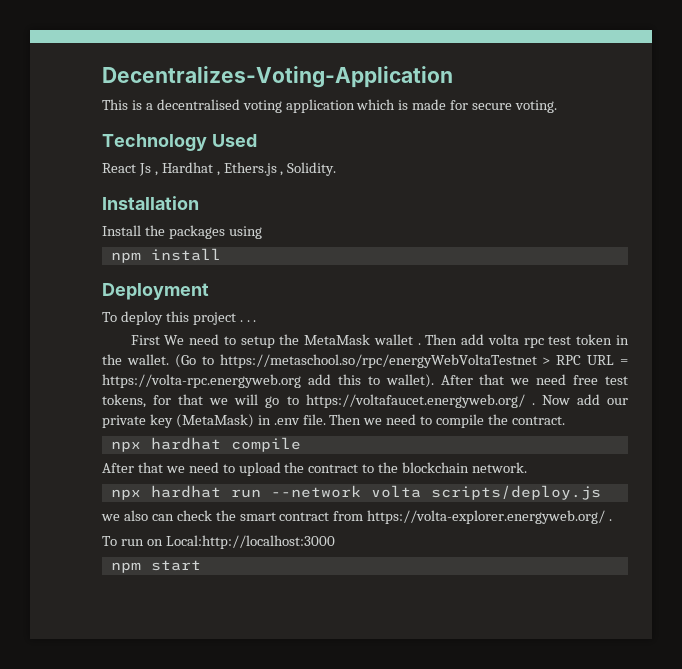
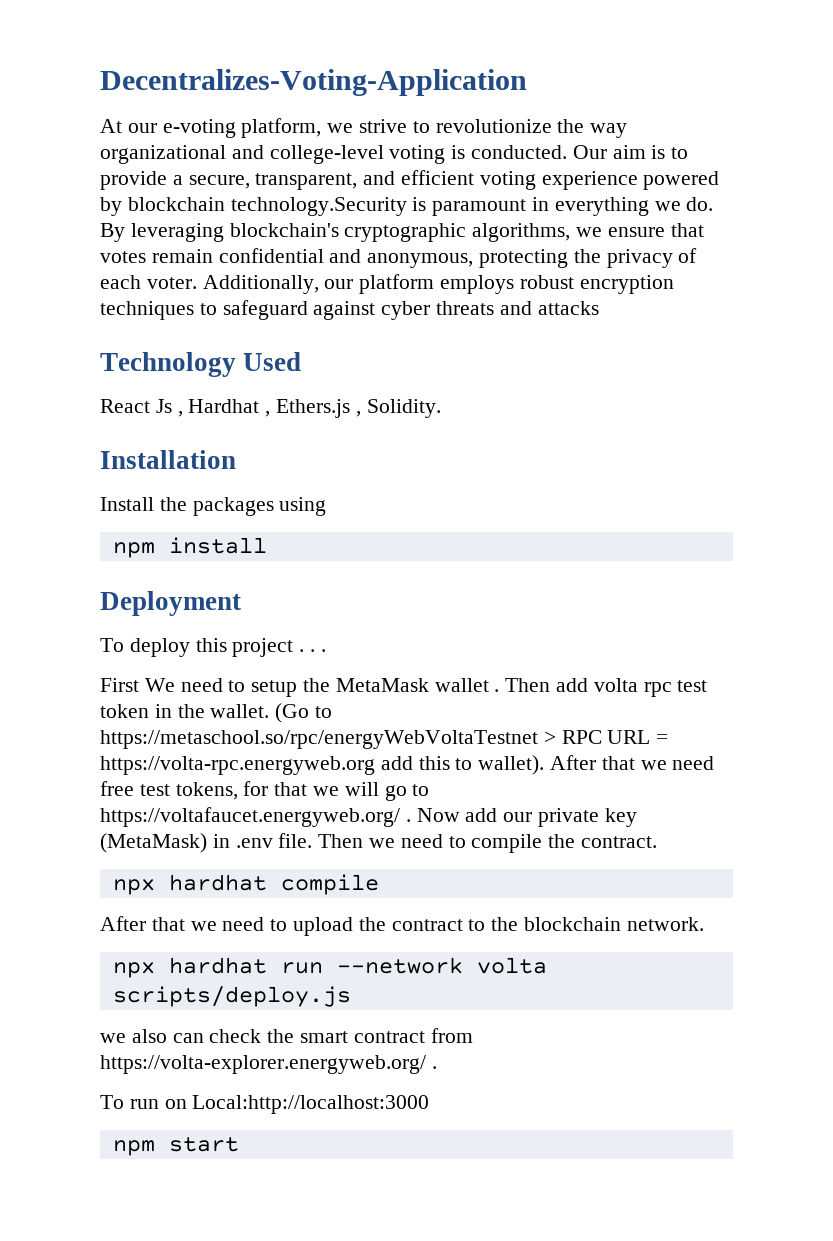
[102,99,558,113] This is a decentralised voting application which is made for secure voting. -> [100,118,628,138] [100,145,689,164] [100,170,720,190] [100,197,714,216] [100,223,704,242] [100,248,698,268] [100,274,674,294] [100,300,599,320] At our e-voting platform, we strive to revolutionize the way organizational and college-level voting is conducted. Our aim is to provide a secure, transparent, and efficient voting experience powered by blockchain technology.Security is paramount in everything we do. By leveraging blockchain's cryptographic algorithms, we ensure that votes remain confidential and anonymous, protecting the privacy of each voter. Additionally, our platform employs robust encryption techniques to safeguard against cyber threats and attacks

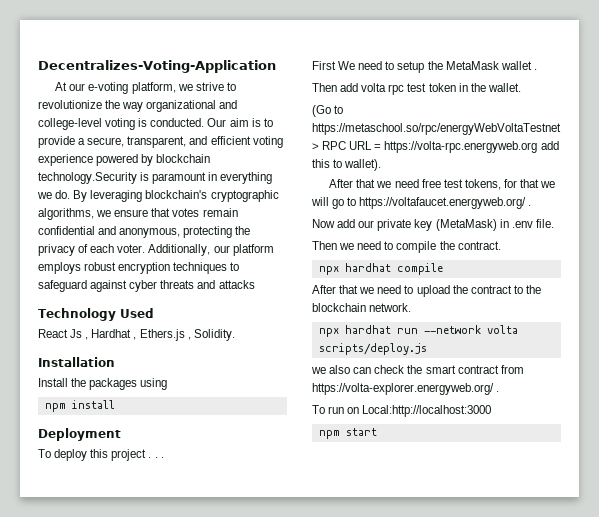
(500, 690) none -> (537, 69) //
(270, 711) none -> (521, 87) //
(545, 765) none -> (382, 165) //
(411, 820) none -> (532, 205) //
(313, 840) none -> (554, 223) //

